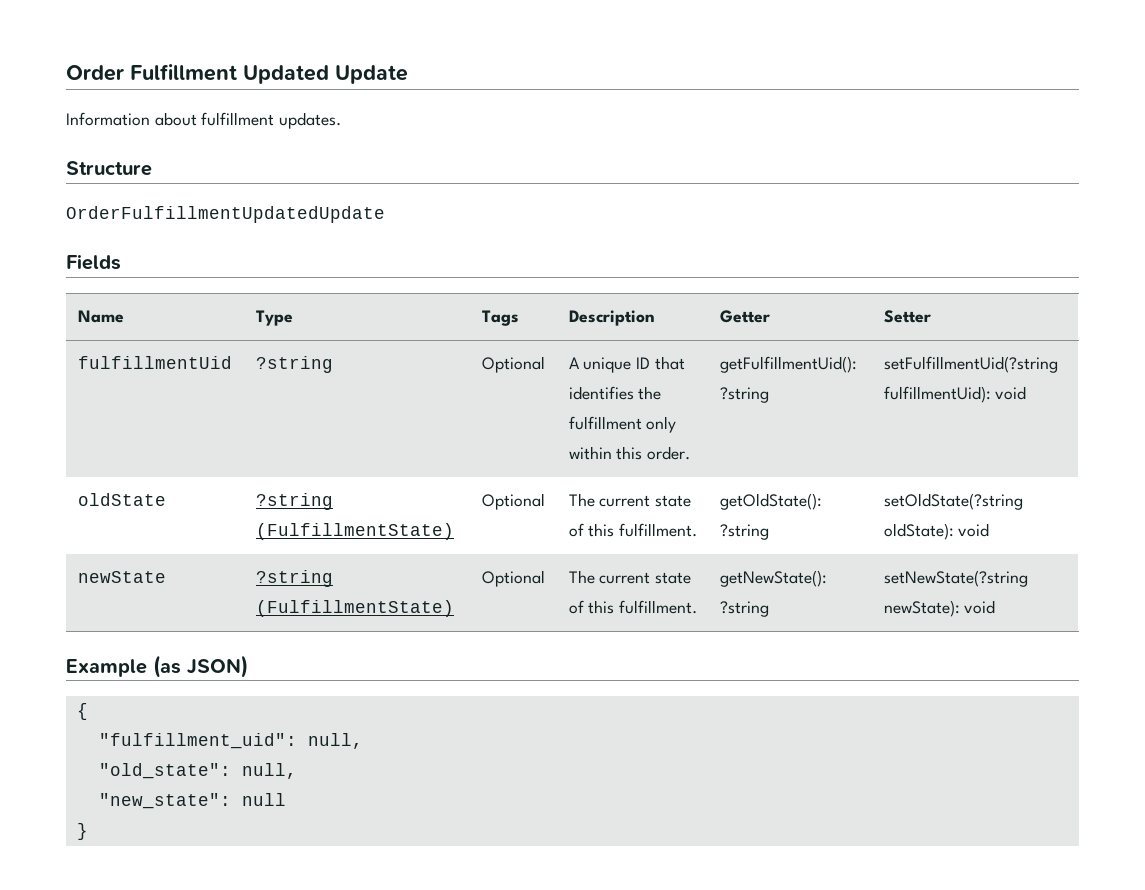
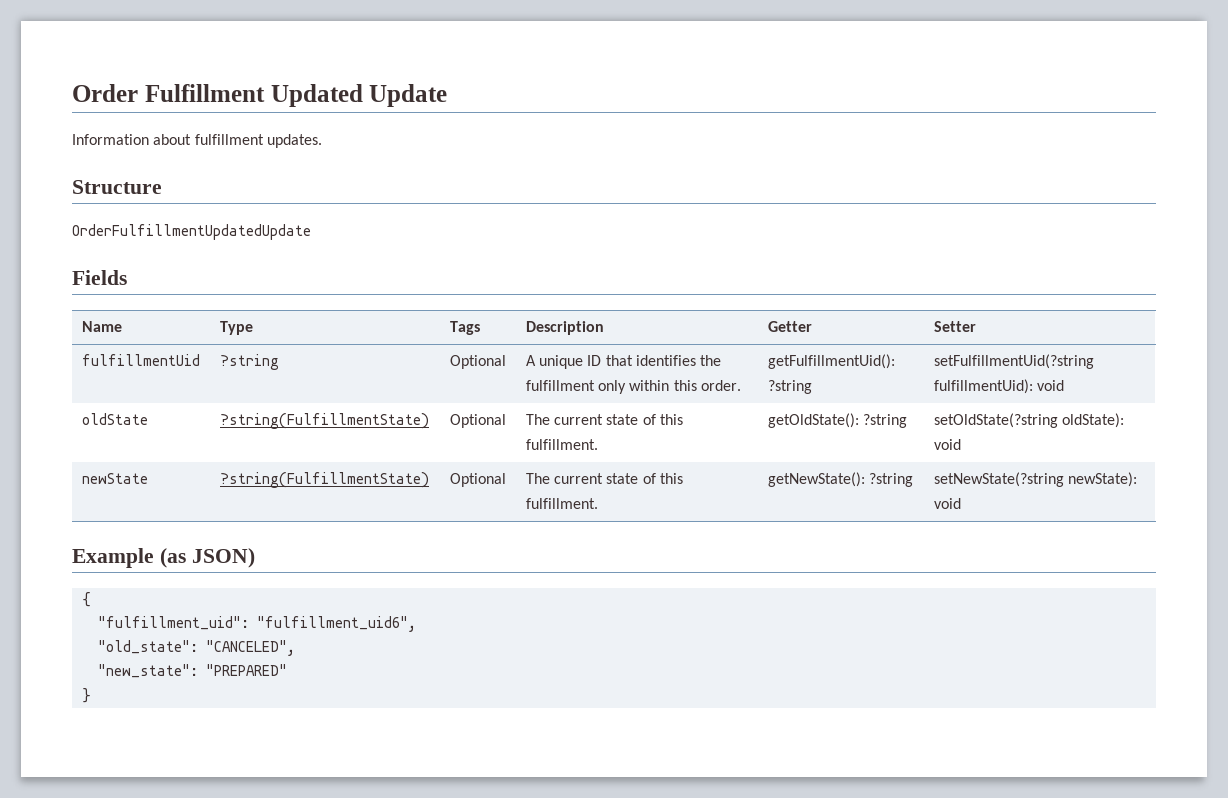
[255,493,333,510] [255,523,454,540] ?string (FulfillmentState) -> [219,413,429,429] ?string(FulfillmentState)
[255,570,333,587] [255,600,454,617] ?string (FulfillmentState) -> [219,472,429,488] ?string(FulfillmentState)
[307,733,363,749] null, -> [256,616,416,632] "fulfillment_uid6",
[241,763,297,779] null, -> [205,640,295,656] "CANCELED",
[241,793,286,806] null -> [205,664,287,676] "PREPARED"

